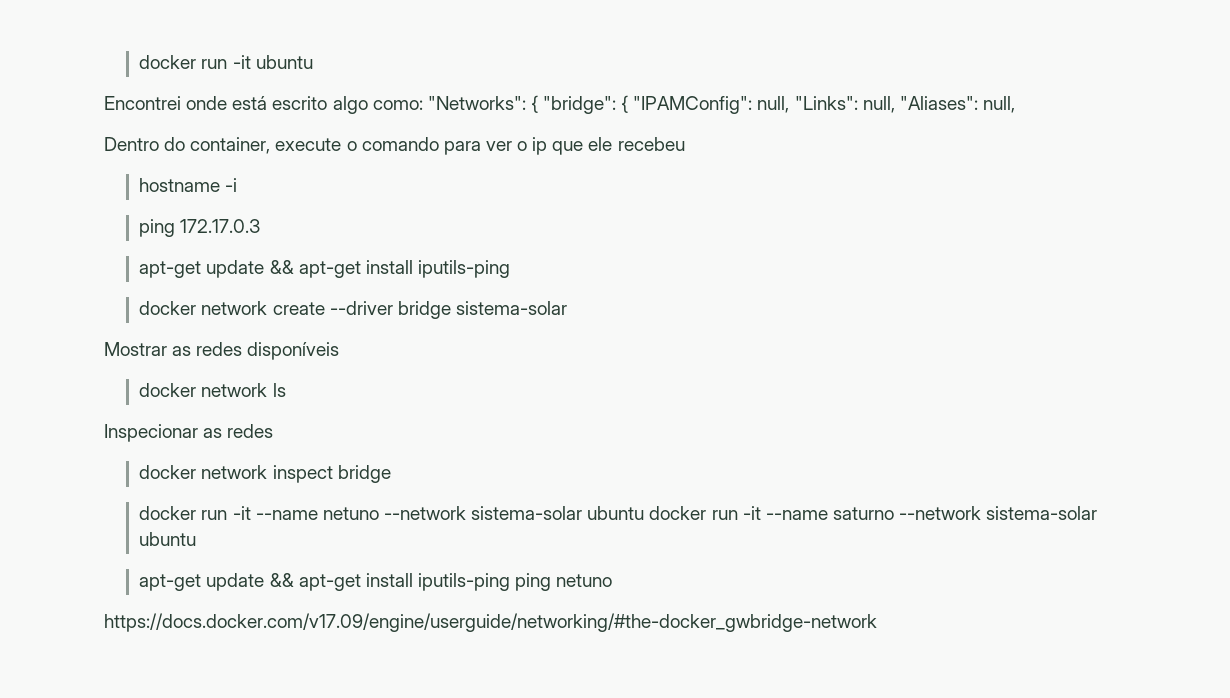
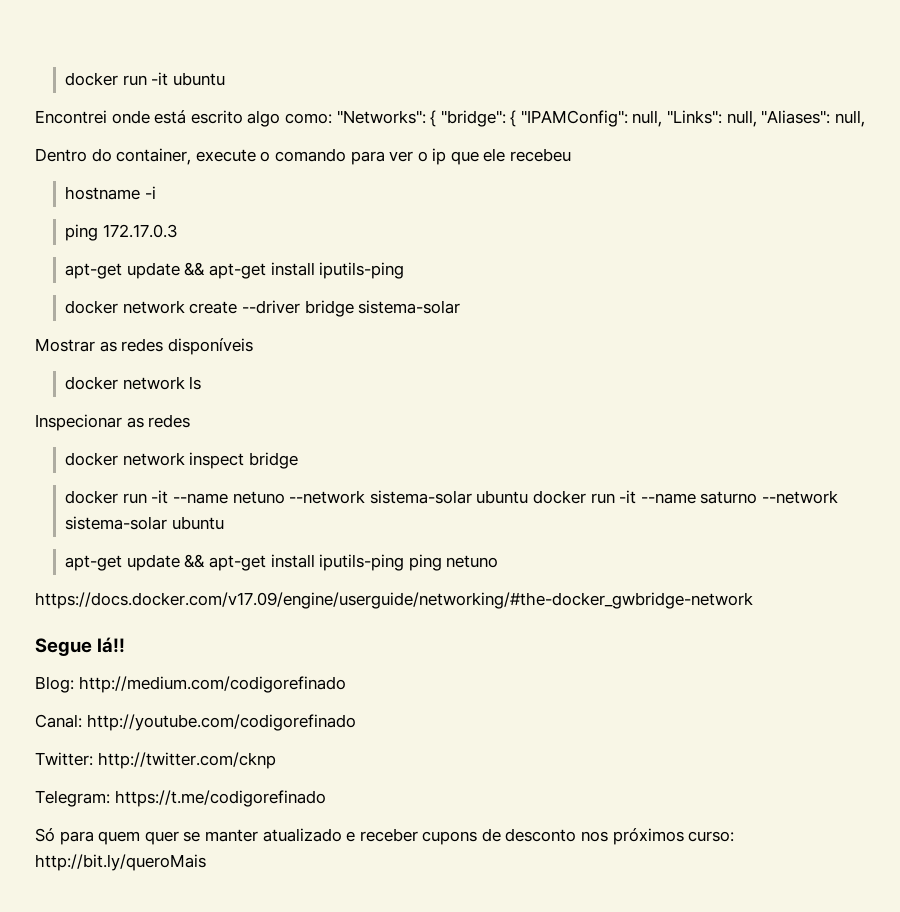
(877, 622) none -> [35,637,126,656] [35,676,346,693] [35,714,356,731] [35,752,276,769] [35,790,326,807] [35,828,735,845] [35,854,206,871] // Segue lá!! // Blog: http://medium.com/codigorefinado // Canal: http://youtube.com/codigorefinado // Twitter: http://twitter.com/cknp // Telegram: https://t.me/codigorefinado // Só para quem quer se manter atualizado e receber cupons de desconto nos próximos curso: http://bit.ly/queroMais

